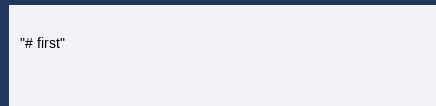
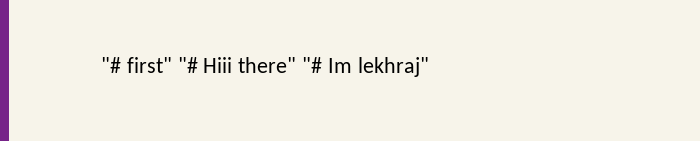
(65, 42) none -> [177,57,429,77] "# Hiii there" "# Im lekhraj"

